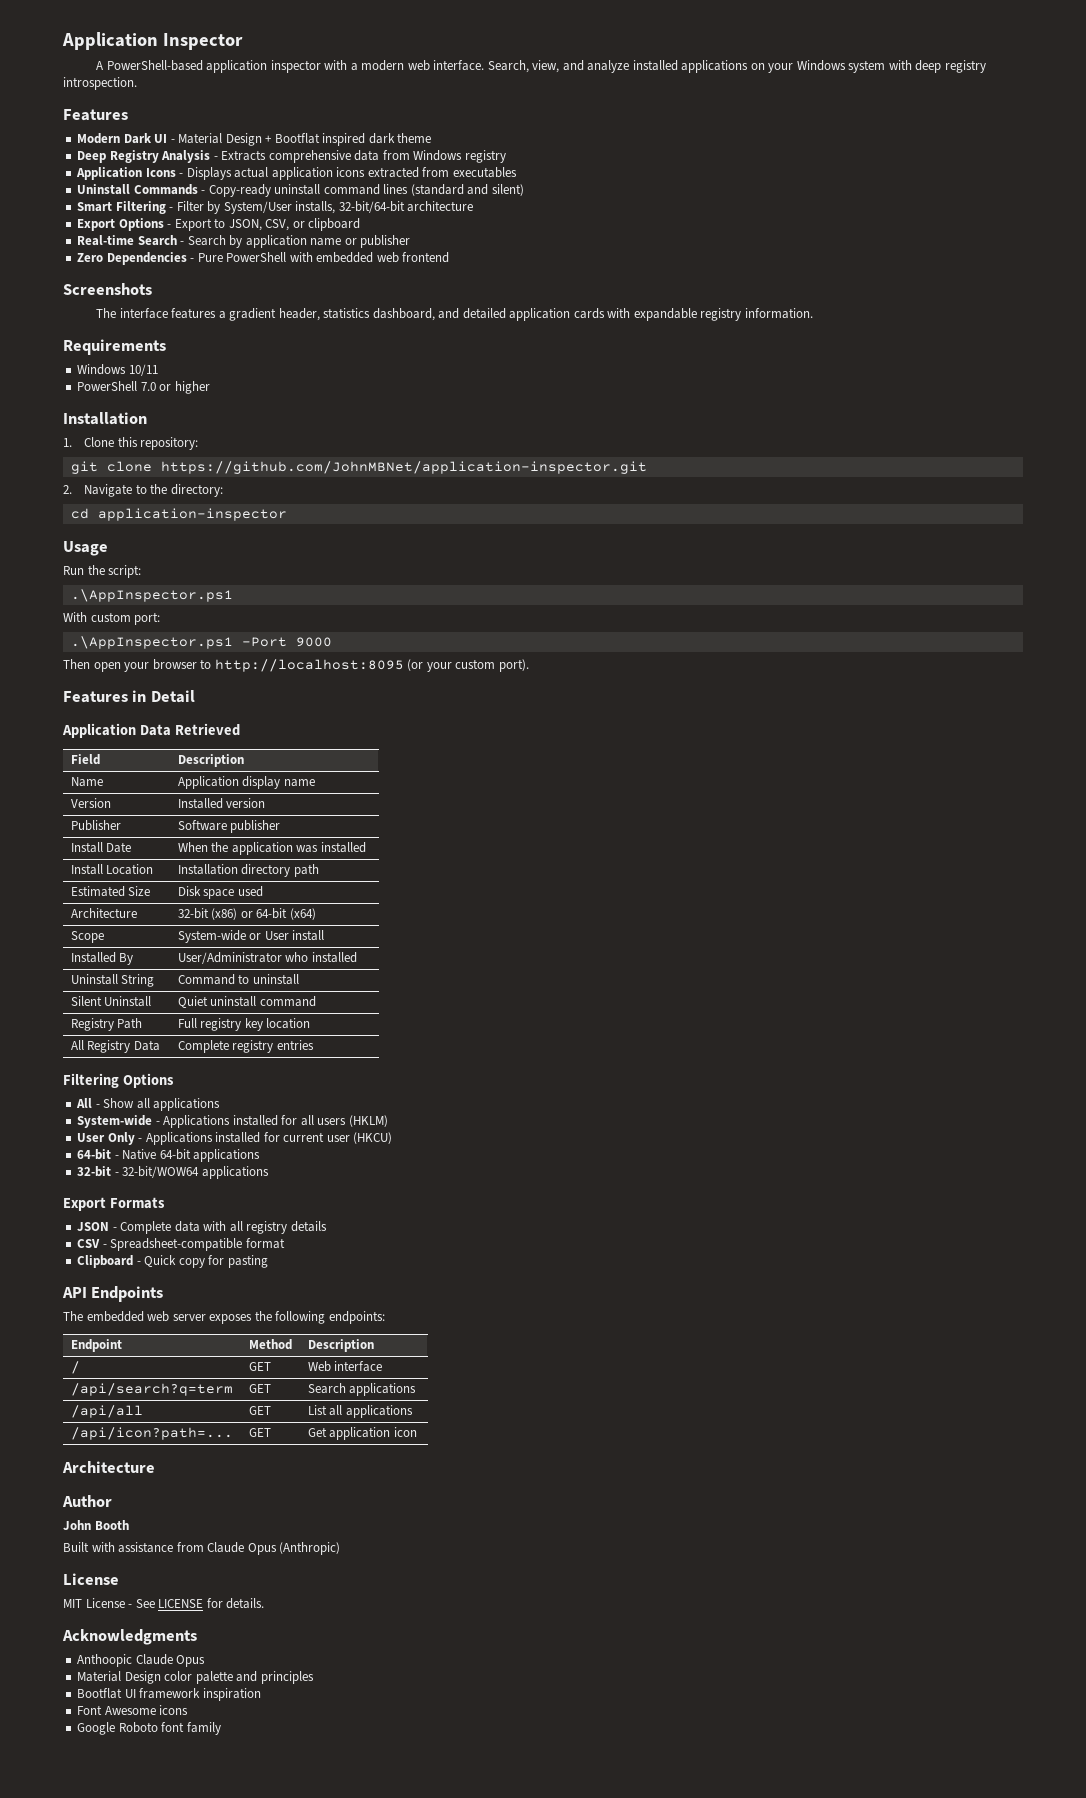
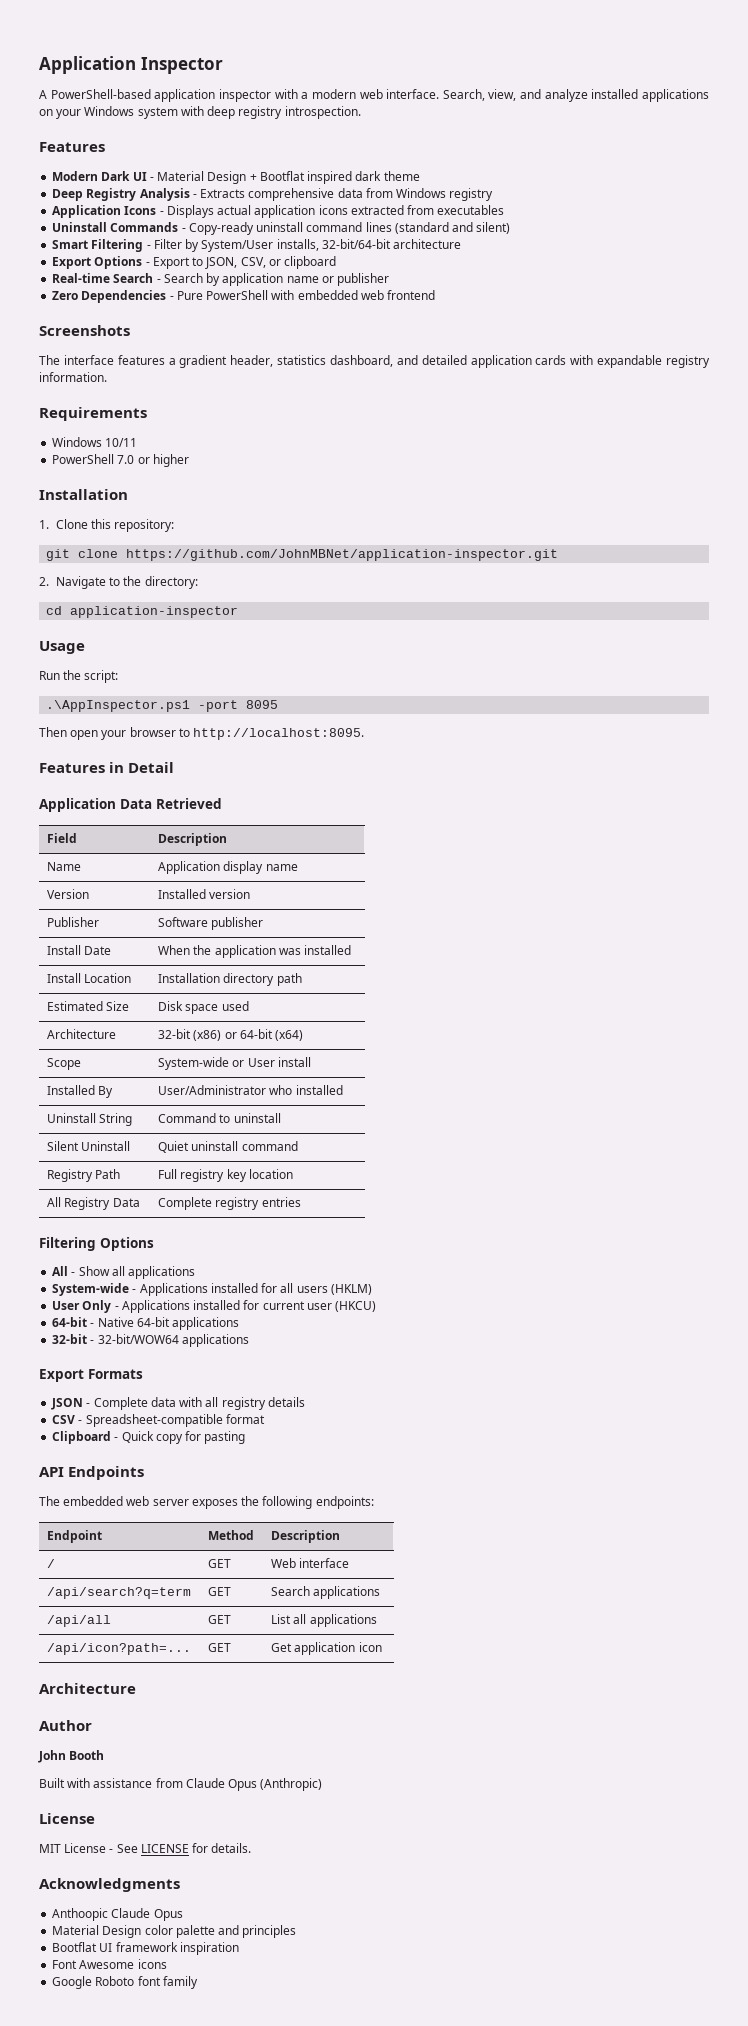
[63,612,161,625] [70,636,332,649] // With custom port: // .\AppInspector.ps1 -Port 9000 -> [198,700,279,712] -port 8095
[214,659,529,672] http://localhost:8095 (or your custom port). -> [193,728,365,740] http://localhost:8095.

